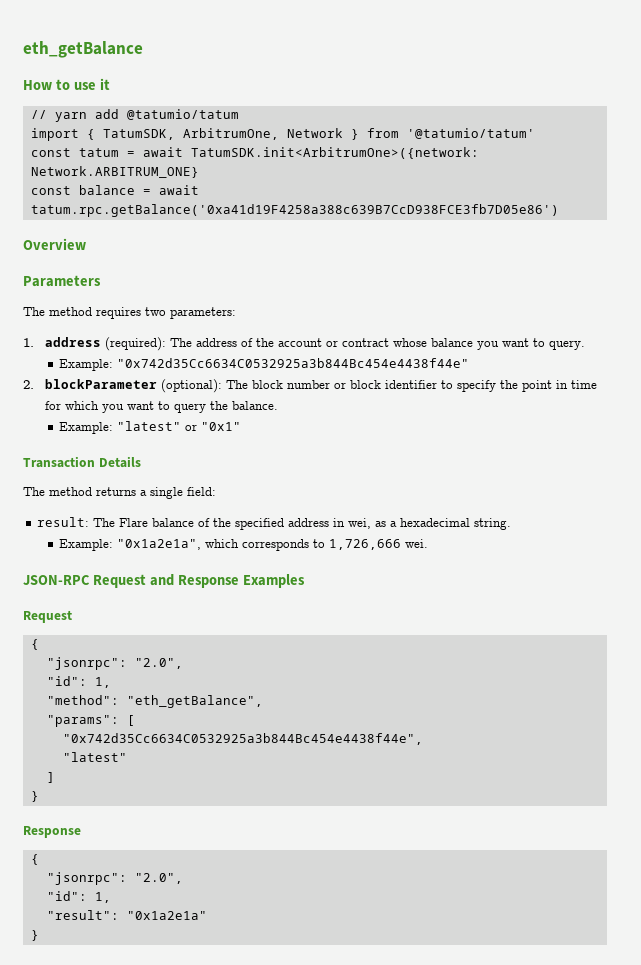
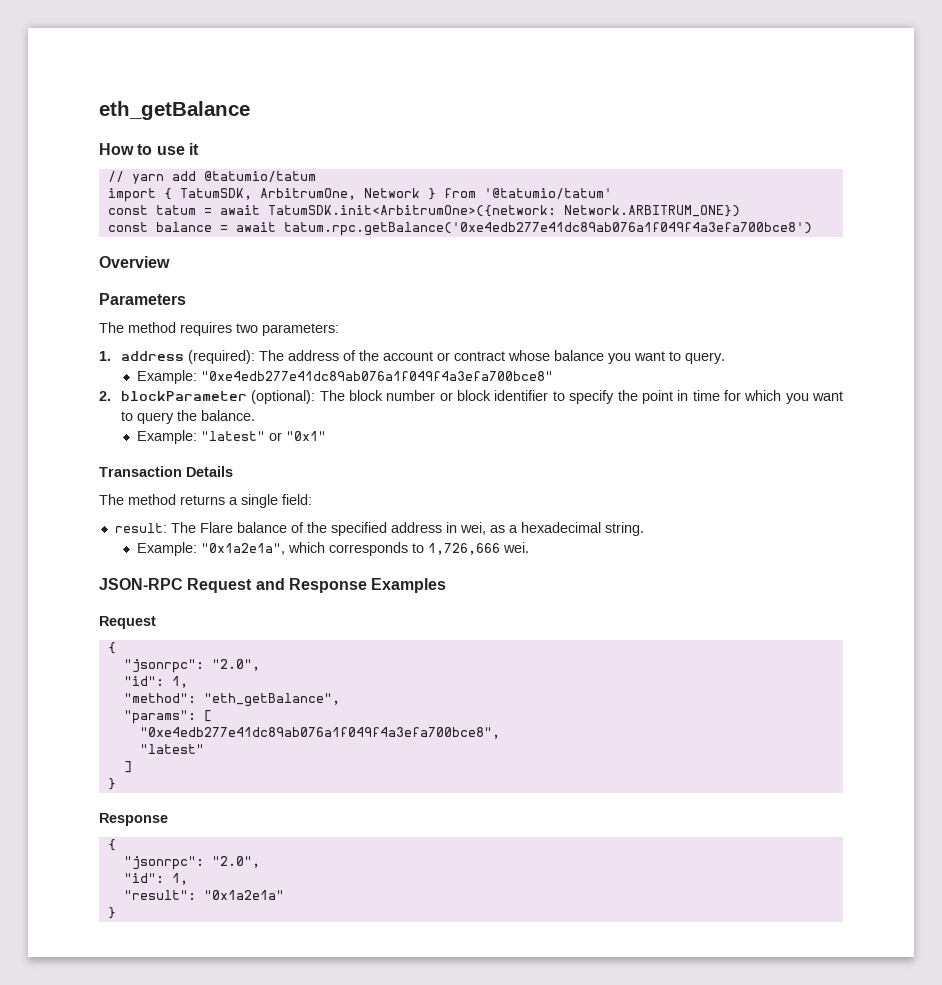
[30,166,199,178] Network.ARBITRUM_ONE} -> [563,205,740,217] Network.ARBITRUM_ONE})
[30,204,559,217] tatum.rpc.getBalance('0xa41d19F4258a388c639B7CcD938FCE3fb7D05e86') -> [283,222,812,236] tatum.rpc.getBalance('0xe4edb277e41dc89ab076a1f049f4a3efa700bce8')
[117,358,470,368] "0x742d35Cc6634C0532925a3b844Bc454e4438f44e" -> [200,371,553,381] "0xe4edb277e41dc89ab076a1f049f4a3efa700bce8"
[62,733,423,745] "0x742d35Cc6634C0532925a3b844Bc454e4438f44e", -> [139,727,500,739] "0xe4edb277e41dc89ab076a1f049f4a3efa700bce8",

